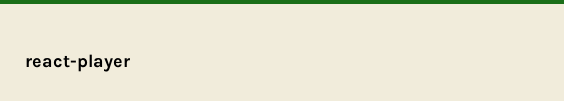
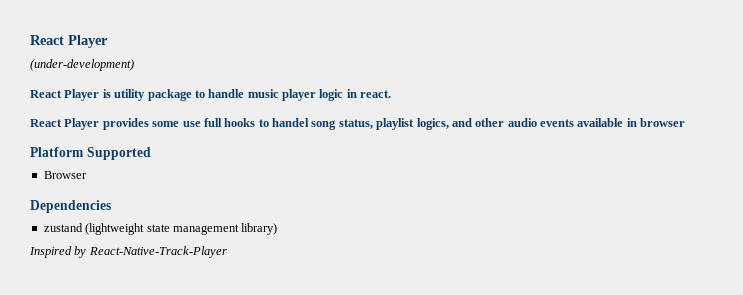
[25,54,130,72] react-player -> [30,35,108,48] [30,59,134,71] [30,89,392,101] [30,118,686,130] [30,147,151,160] [43,171,87,179] [30,200,111,213] [43,223,278,235] [29,246,227,258] React Player // (under-development) // React Player is utility package to handle music player logic in react. // React Player provides some use full hooks to handel song status, playlist logics, and other audio events available in browser // Platform Supported // Browser // Dependencies // zustand (lightweight state management library) // Inspired by React-Native-Track-Player

